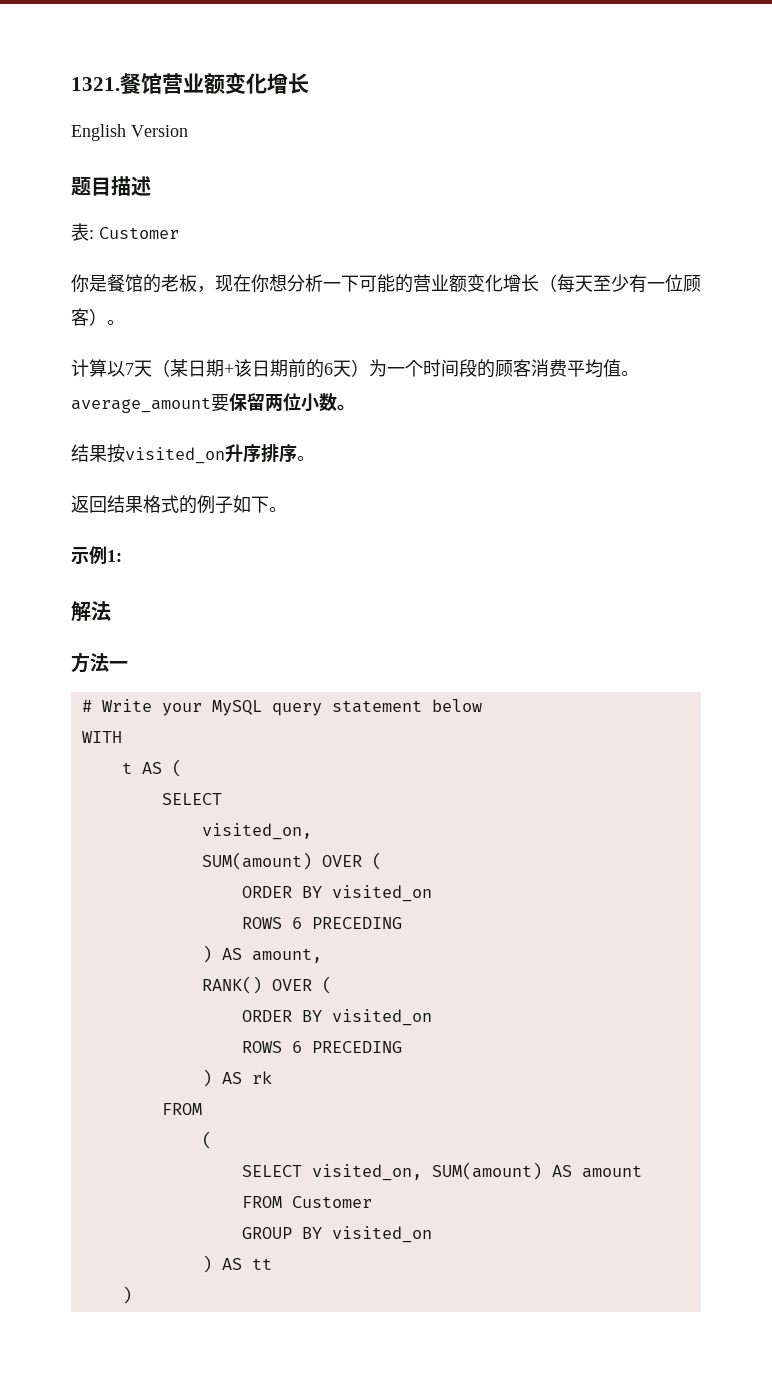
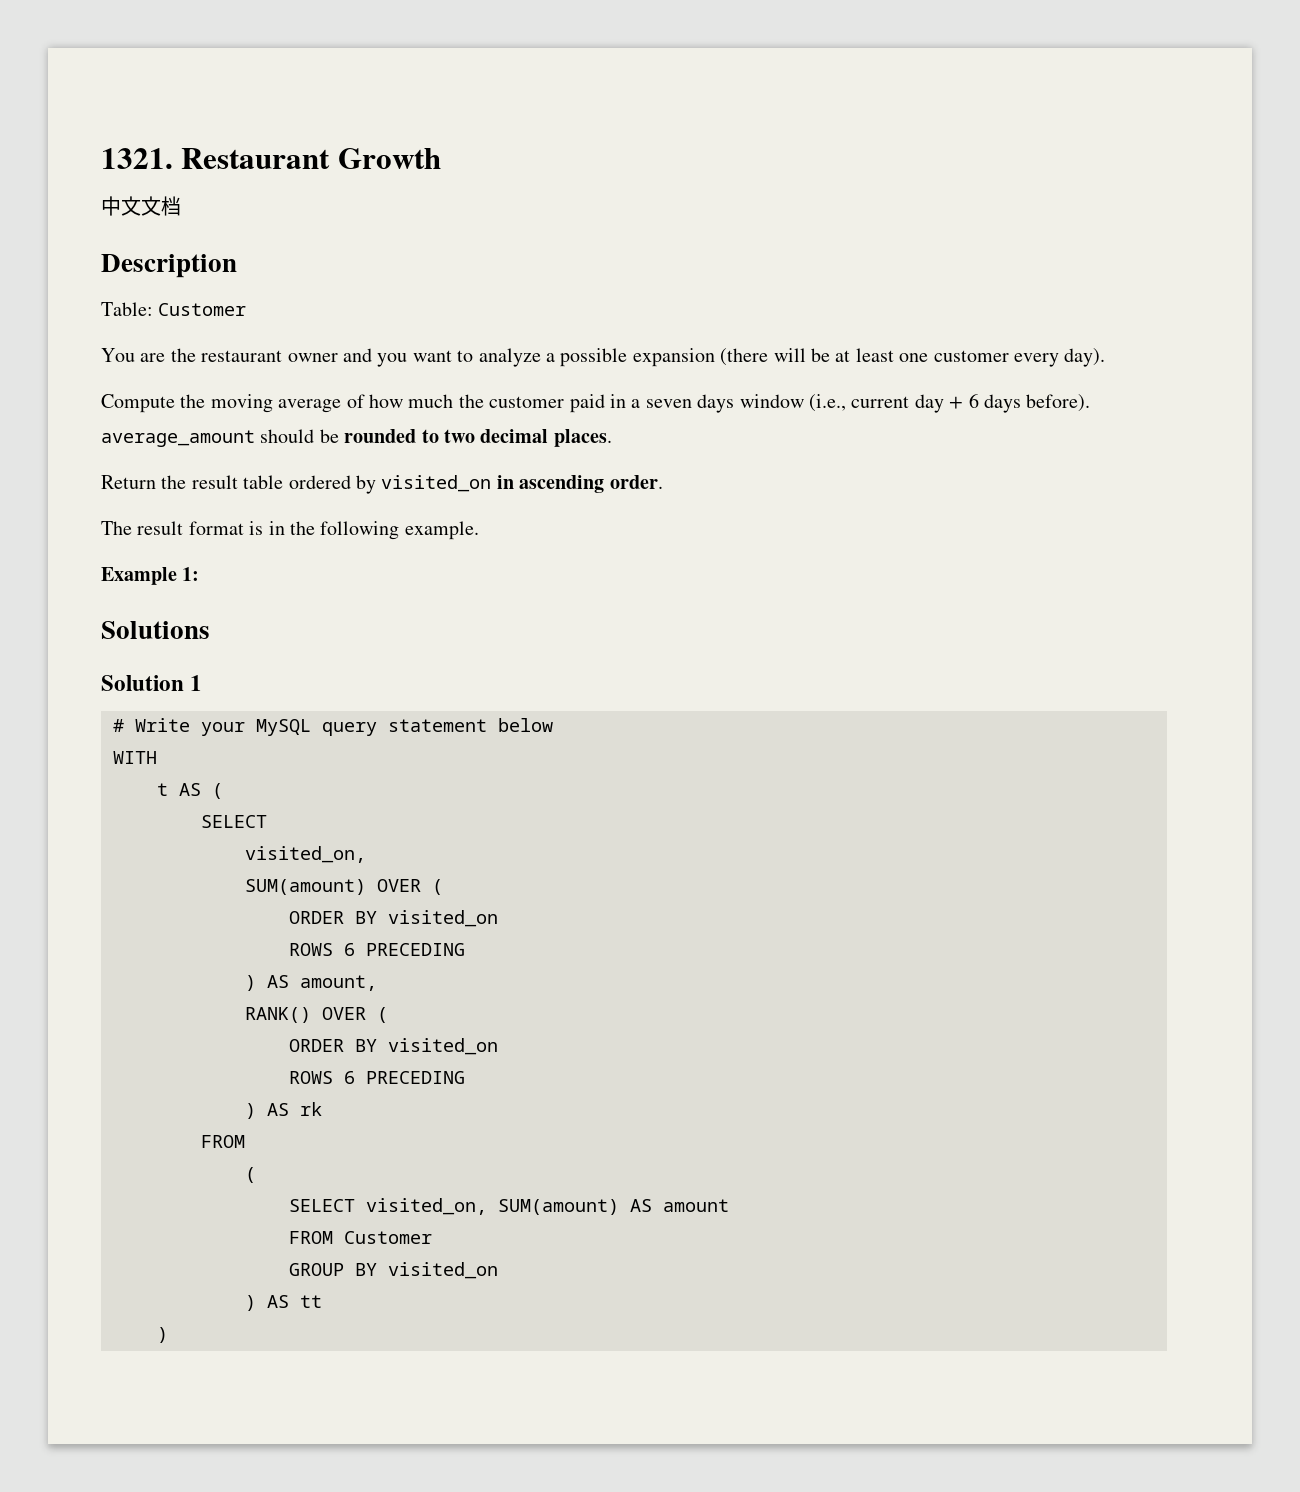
[120,72,309,94] [71,124,188,141] [71,176,151,196] [71,223,179,241] [71,274,701,293] [71,308,125,326] [71,359,639,378] [71,393,355,413] [71,444,315,464] [71,495,287,514] [71,546,122,564] [71,601,111,622] [71,652,128,673] 餐馆营业额变化增长 // English Version // 题目描述 // 表: Customer // 你是餐馆的老板，现在你想分析一下可能的营业额变化增长（每天至少有一位顾客）。 // 计算以7天（某日期+该日期前的6天）为一个时间段的顾客消费平均值。average_amount要保留两位小数。 // 结果按visited_on升序排序。 // 返回结果格式的例子如下。 // 示例1: // 解法 // 方法一 -> [181,148,441,169] [101,196,181,216] [101,254,237,278] [101,302,247,316] [101,348,1106,367] [101,393,1091,413] [101,429,612,447] [101,475,663,494] [101,521,479,540] [101,567,200,585] [101,621,210,639] [101,675,203,691] Restaurant Growth // 中文文档 // Description // Table: Customer // You are the restaurant owner and you want to analyze a possible expansion (there will be at least one customer every day). // Compute the moving average of how much the customer paid in a seven days window (i.e., current day + 6 days before). average_amount should be rounded to two decimal places. // Return the result table ordered by visited_on in ascending order. // The result format is in the following example. // Example 1: // Solutions // Solution 1

